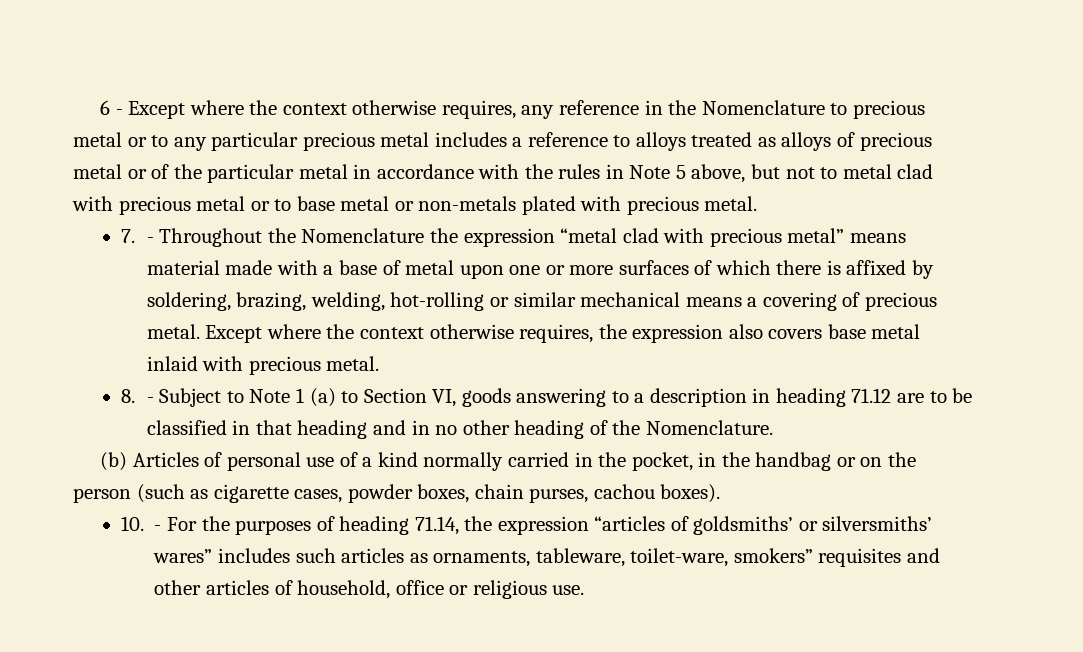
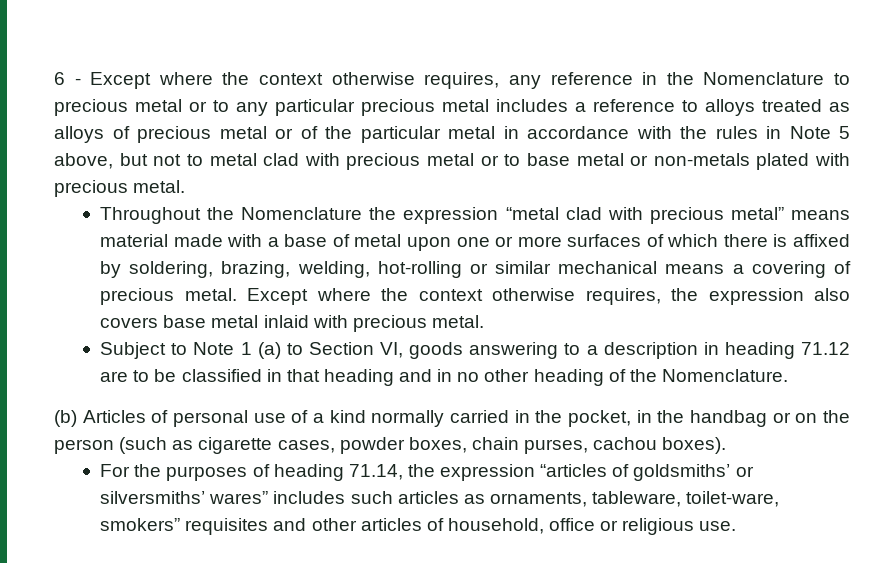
[121,229,154,243] 7. - -> (186, 186) none
[121,389,154,403] 8. - -> (484, 321) none
[121,516,162,531] 10. - -> (727, 445) none

